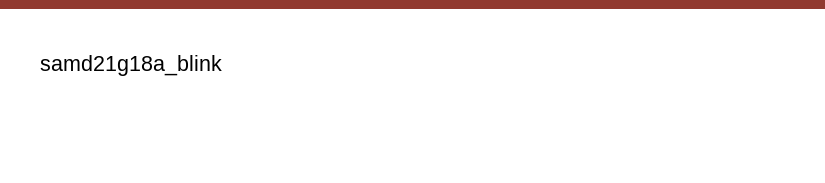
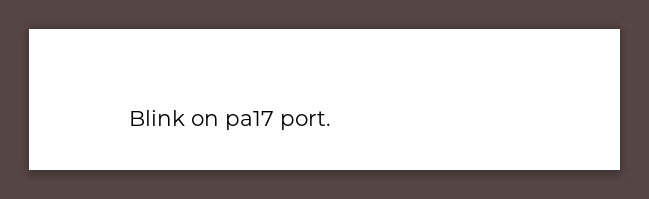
[40,55,222,76] samd21g18a_blink -> [129,110,331,130] Blink on pa17 port.

